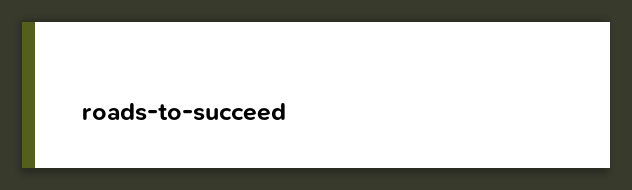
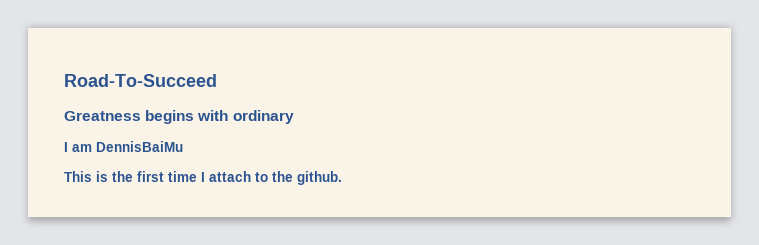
[82,103,286,121] roads-to-succeed -> [64,74,217,87] [64,110,294,124] [64,141,183,152] [64,171,342,185] Road-To-Succeed // Greatness begins with ordinary // I am DennisBaiMu // This is the first time I attach to the github.

